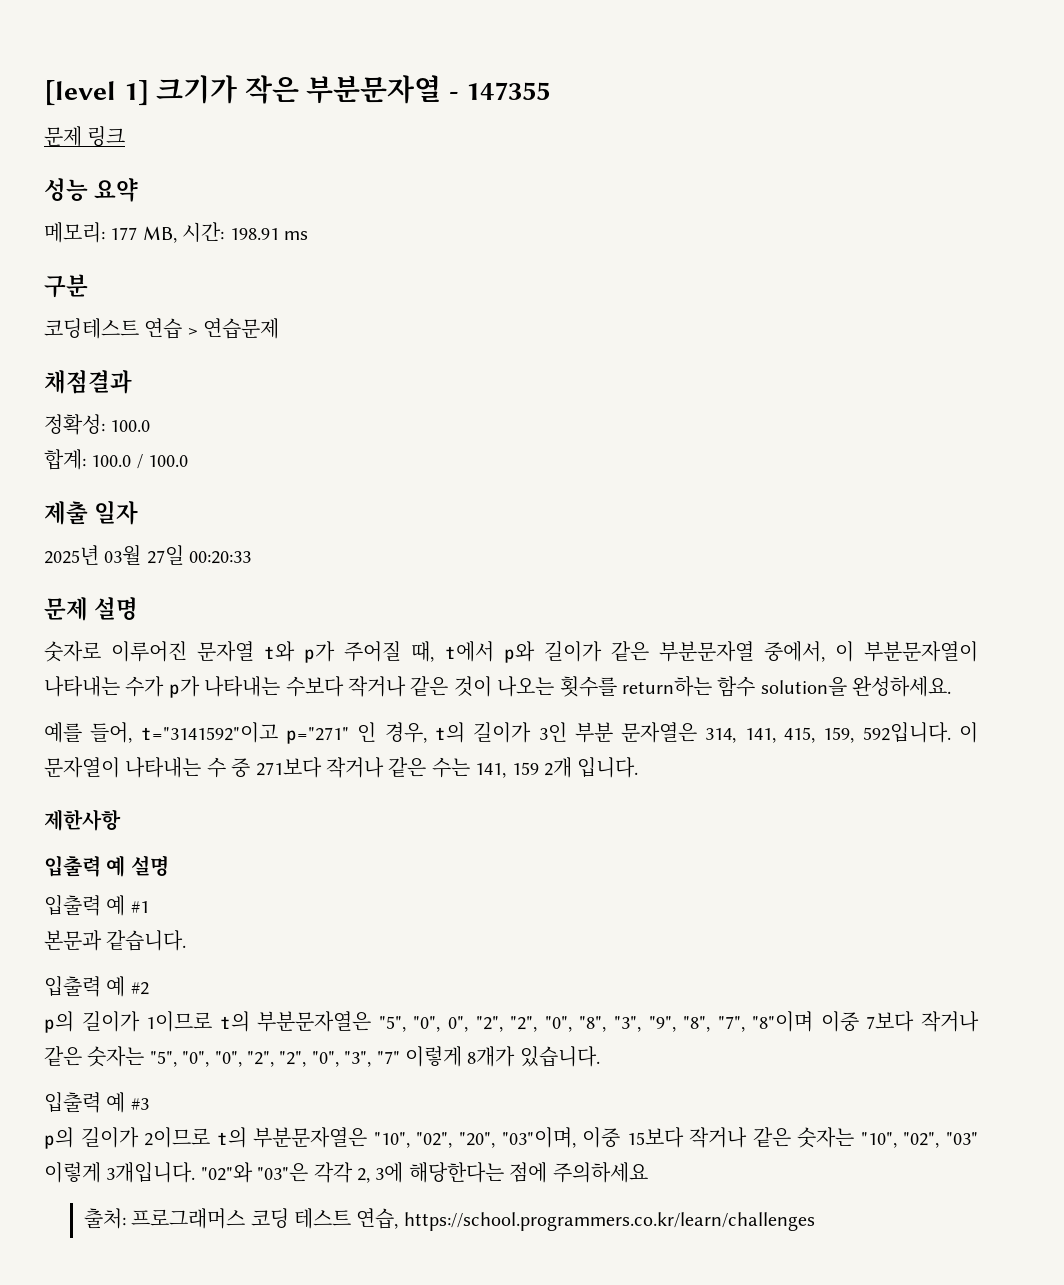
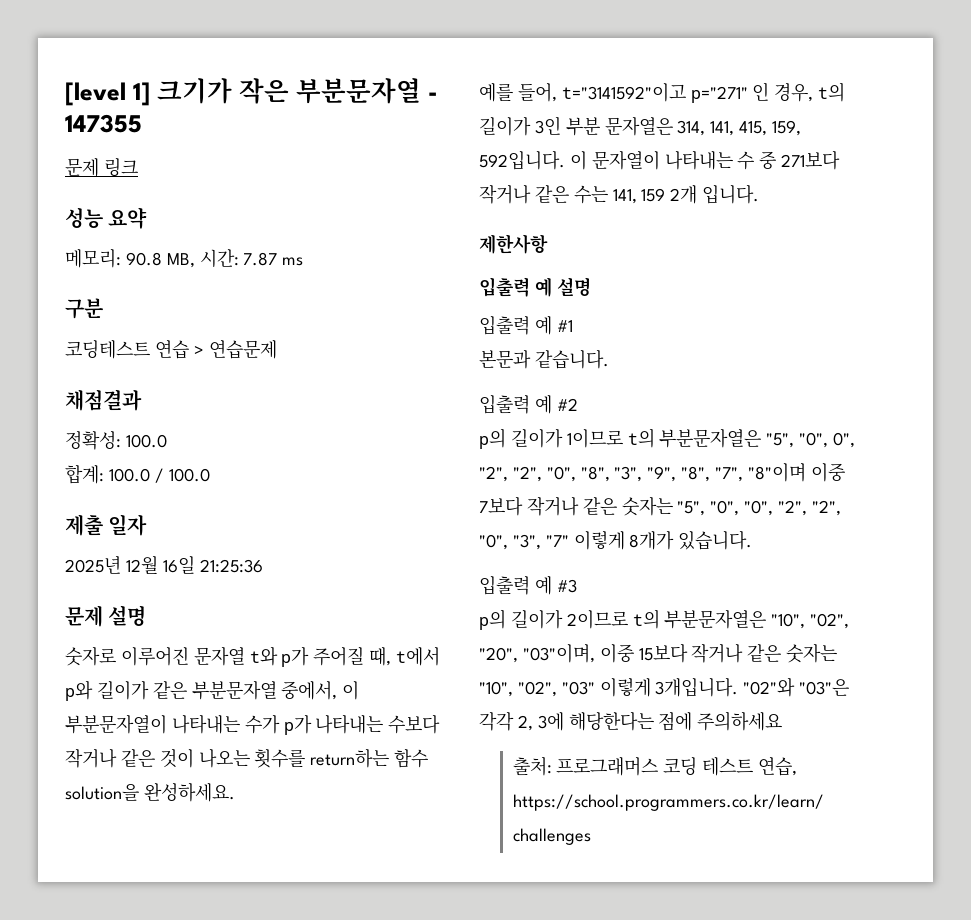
[110,227,138,240] 177 -> [125,252,162,266] 90.8
[229,228,279,240] 198.91 -> [243,252,278,266] 7.87
[104,544,252,565] 03월 27일 00:20:33 -> [125,556,263,574] 12월 16일 21:25:36

